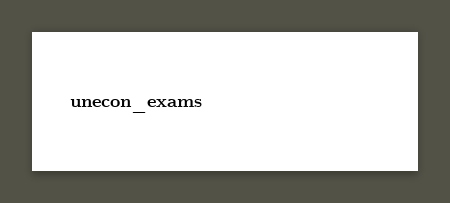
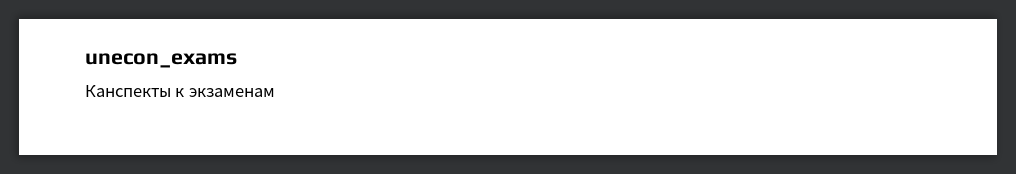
(202, 106) none -> [85,85,275,97] // Канспекты к экзаменам

